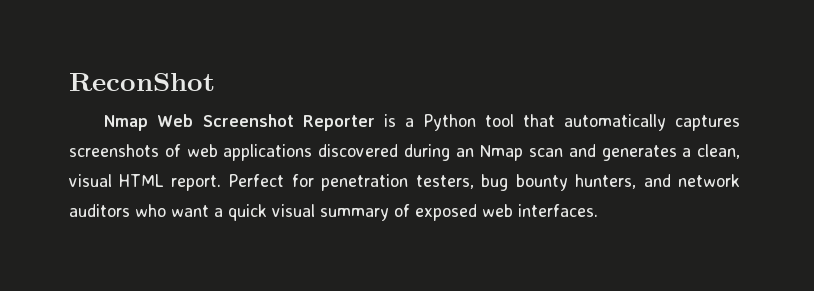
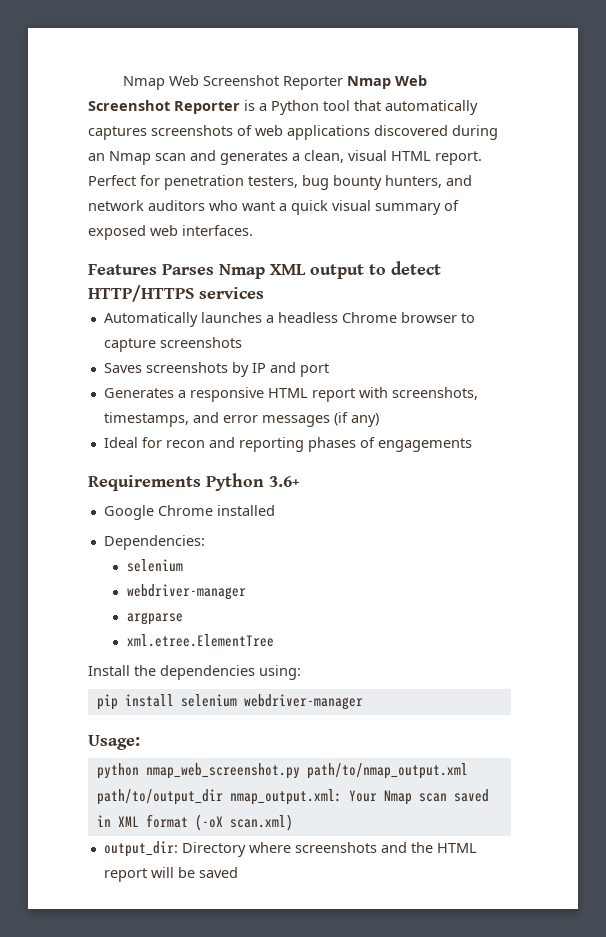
[69,73,215,91] ReconShot // -> [122,75,343,90] Nmap Web Screenshot Reporter
(598, 210) none -> [88,261,441,279] [88,285,264,302] [103,312,475,327] [103,337,242,352] [103,362,329,377] [103,387,478,402] [103,412,379,427] [103,437,472,452] [88,473,300,491] [103,505,275,520] [103,535,205,550] [126,559,183,572] [126,584,246,600] [126,612,183,625] [126,634,274,647] [88,665,301,680] [96,694,363,710] [88,735,140,750] [96,763,468,779] [96,789,489,805] [96,814,293,831] [103,841,477,857] [103,867,238,882] // Features Parses Nmap XML output to detect HTTP/HTTPS services // Automatically launches a headless Chrome browser to capture screenshots // Saves screenshots by IP and port // Generates a responsive HTML report with screenshots, timestamps, and error messages (if any) // Ideal for recon and reporting phases of engagements // Requirements Python 3.6+ // Google Chrome installed // Dependencies: // selenium // webdriver-manager // argparse // xml.etree.ElementTree // Install the dependencies using: // pip install selenium webdriver-manager // Usage: // python nmap_web_screenshot.py path/to/nmap_output.xml path/to/output_dir nmap_output.xml: Your Nmap scan saved in XML format (-oX scan.xml) // output_dir: Directory where screenshots and the HTML report will be saved

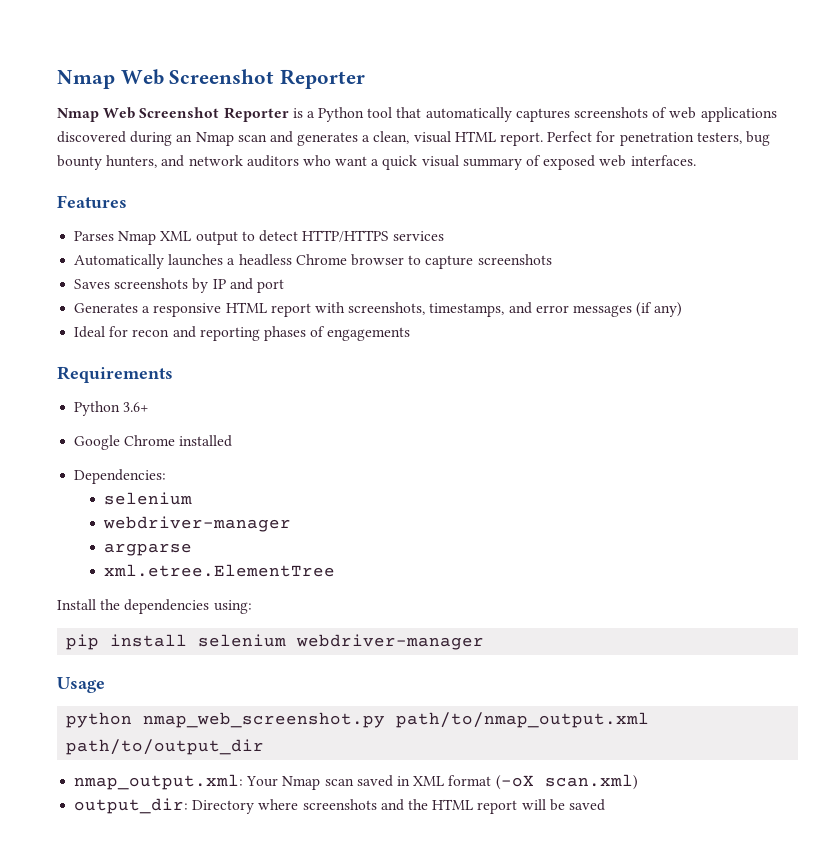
[122,75,343,90] Nmap Web Screenshot Reporter -> [57,69,366,89] Nmap Web Screenshot Reporter //
(157, 269) none -> (127, 201) //
(201, 483) none -> (173, 374) //
[88,735,140,750] Usage: -> [57,677,105,693] Usage
(223, 797) none -> (265, 747) //

